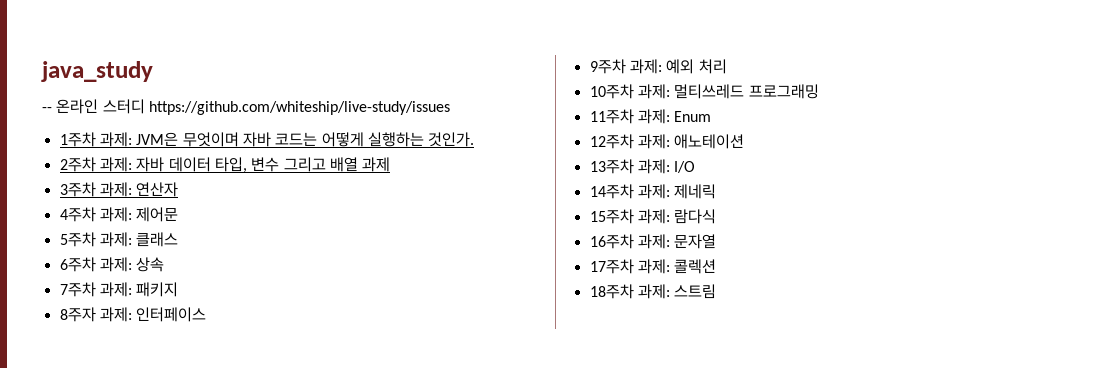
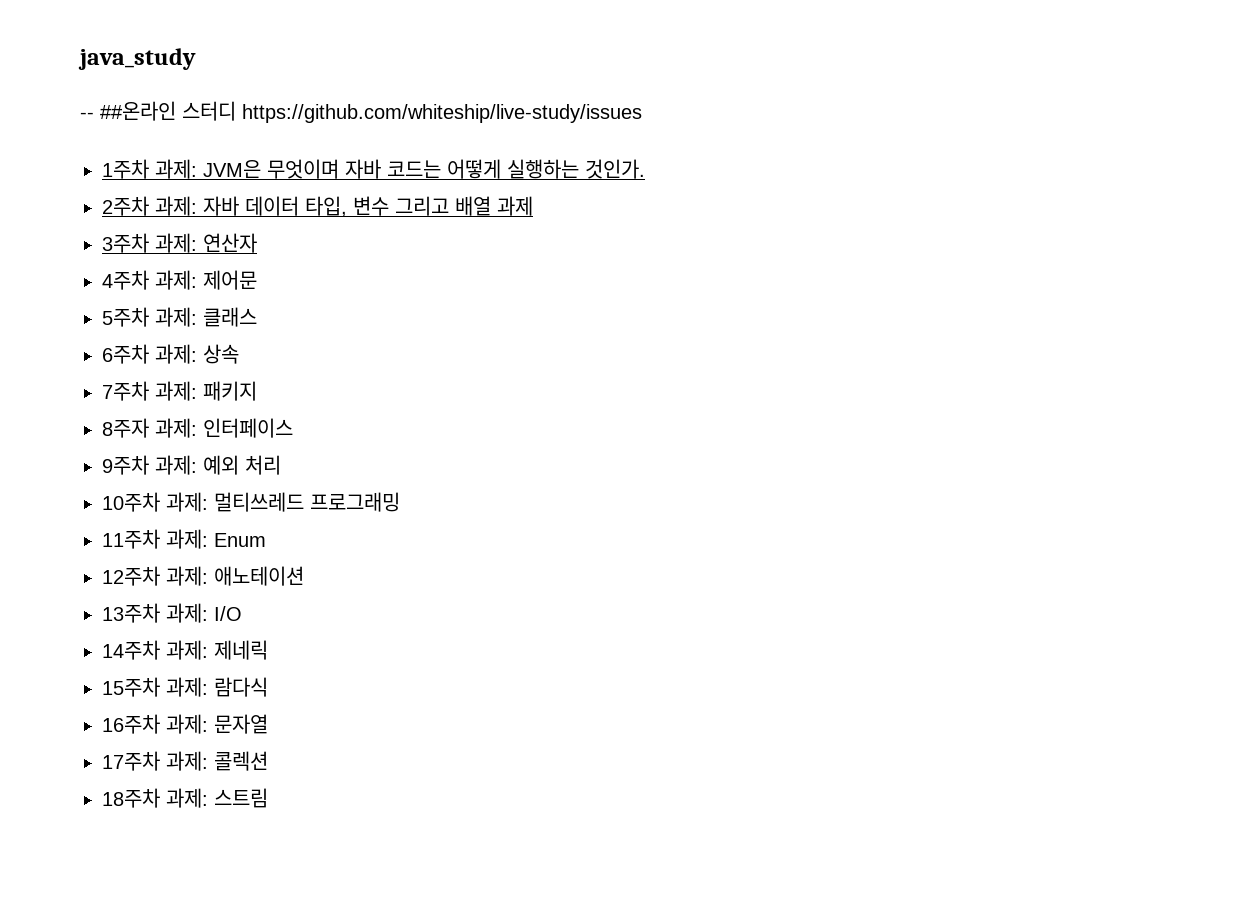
[56,99,99,114] 온라인 -> [100,101,176,121] ##온라인

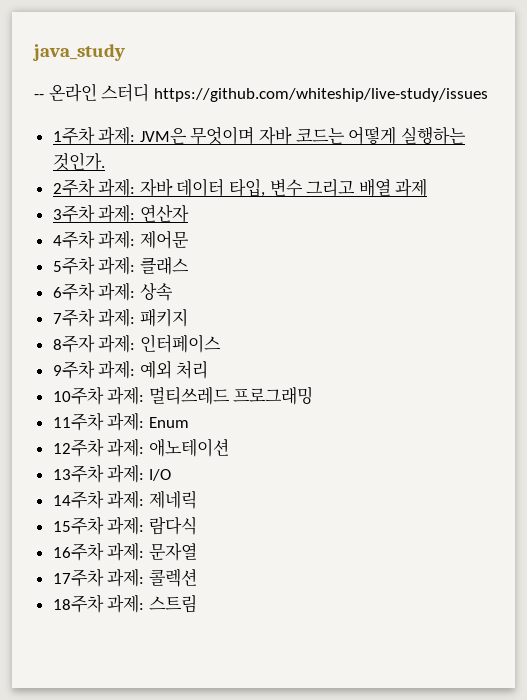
[100,101,176,121] ##온라인 -> [48,83,97,102] 온라인

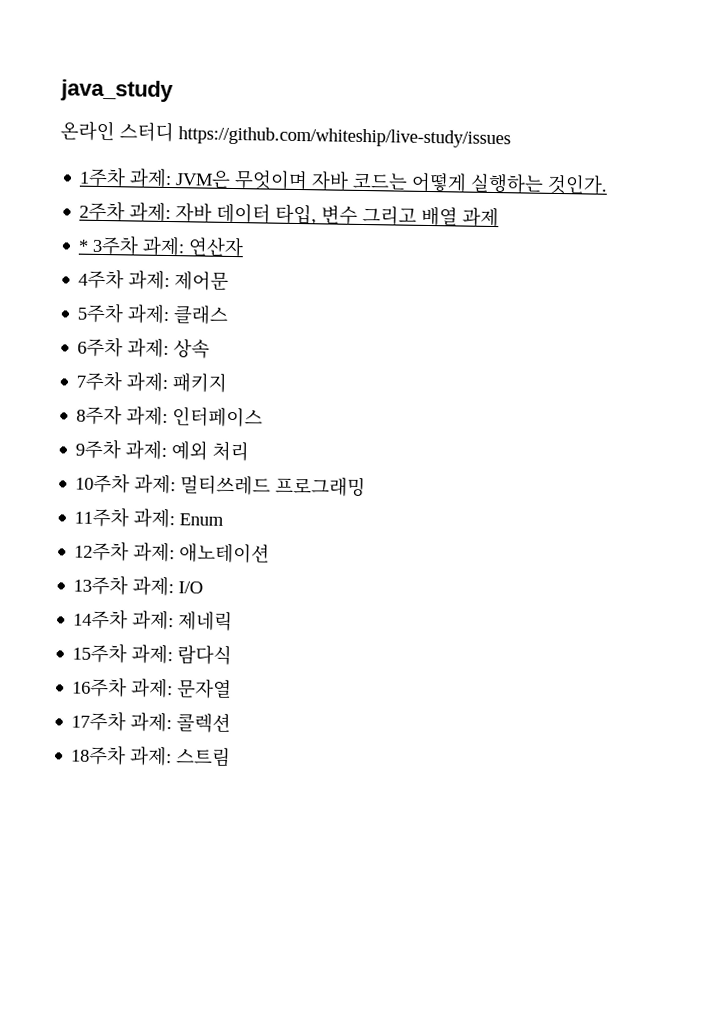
[34,94,44,99] -- -> (174, 91) none
(428, 187) none -> [78,239,90,252] *

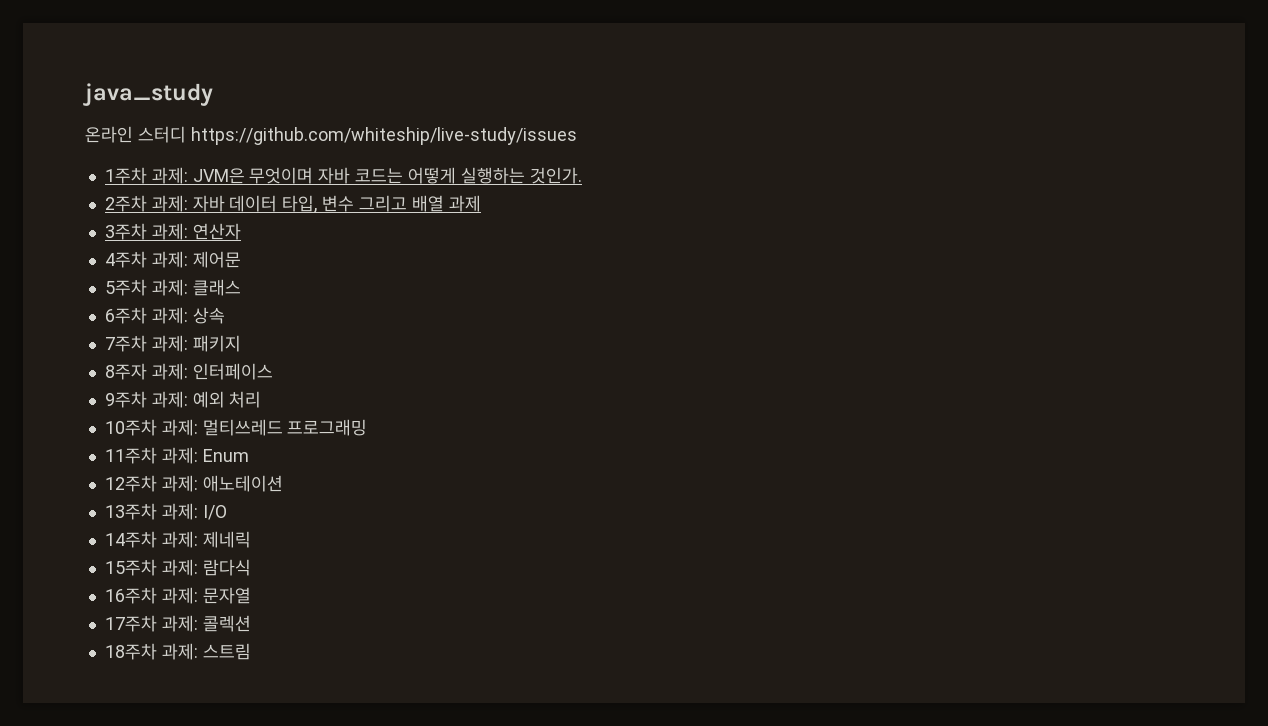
[78,239,90,252] * -> (481, 203) none

